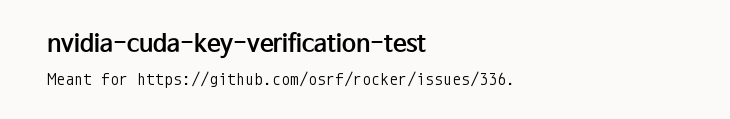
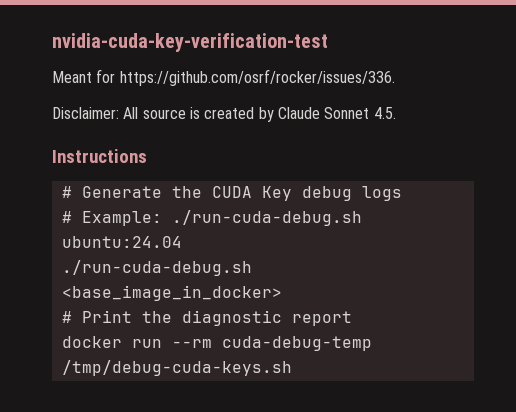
(515, 79) none -> [52,107,396,122] [52,149,147,163] [61,186,402,201] [61,210,362,226] [61,236,182,248] [61,260,252,276] [61,285,282,301] [61,310,352,326] [61,336,372,351] [61,360,292,376] // Disclaimer: All source is created by Claude Sonnet 4.5. // Instructions // # Generate the CUDA Key debug logs // # Example: ./run-cuda-debug.sh ubuntu:24.04 // ./run-cuda-debug.sh <base_image_in_docker> // # Print the diagnostic report // docker run --rm cuda-debug-temp /tmp/debug-cuda-keys.sh

